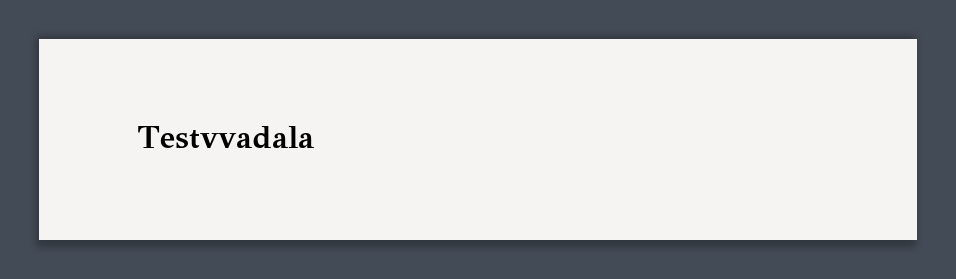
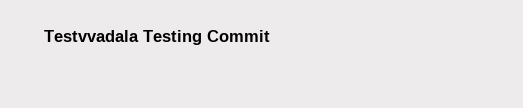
(314, 137) none -> [143,30,270,45] Testing Commit

